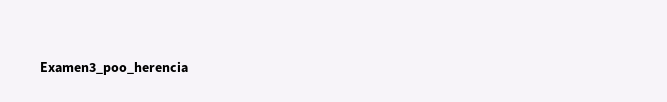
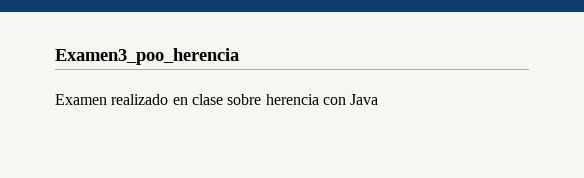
(188, 68) none -> [55,94,379,105] // Examen realizado en clase sobre herencia con Java

